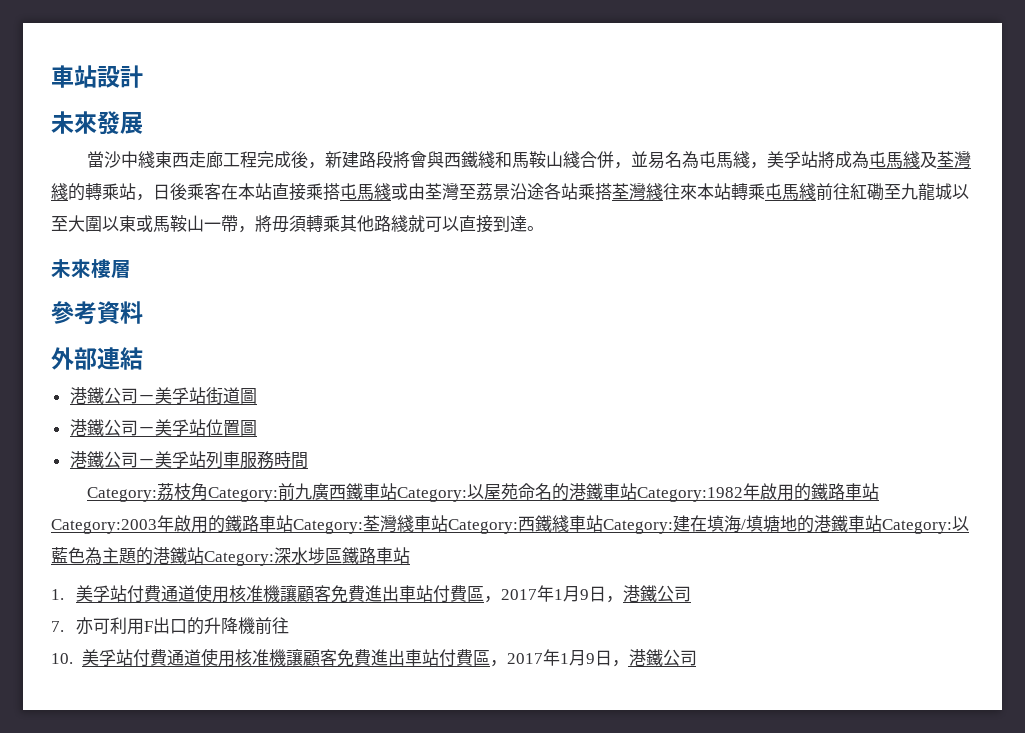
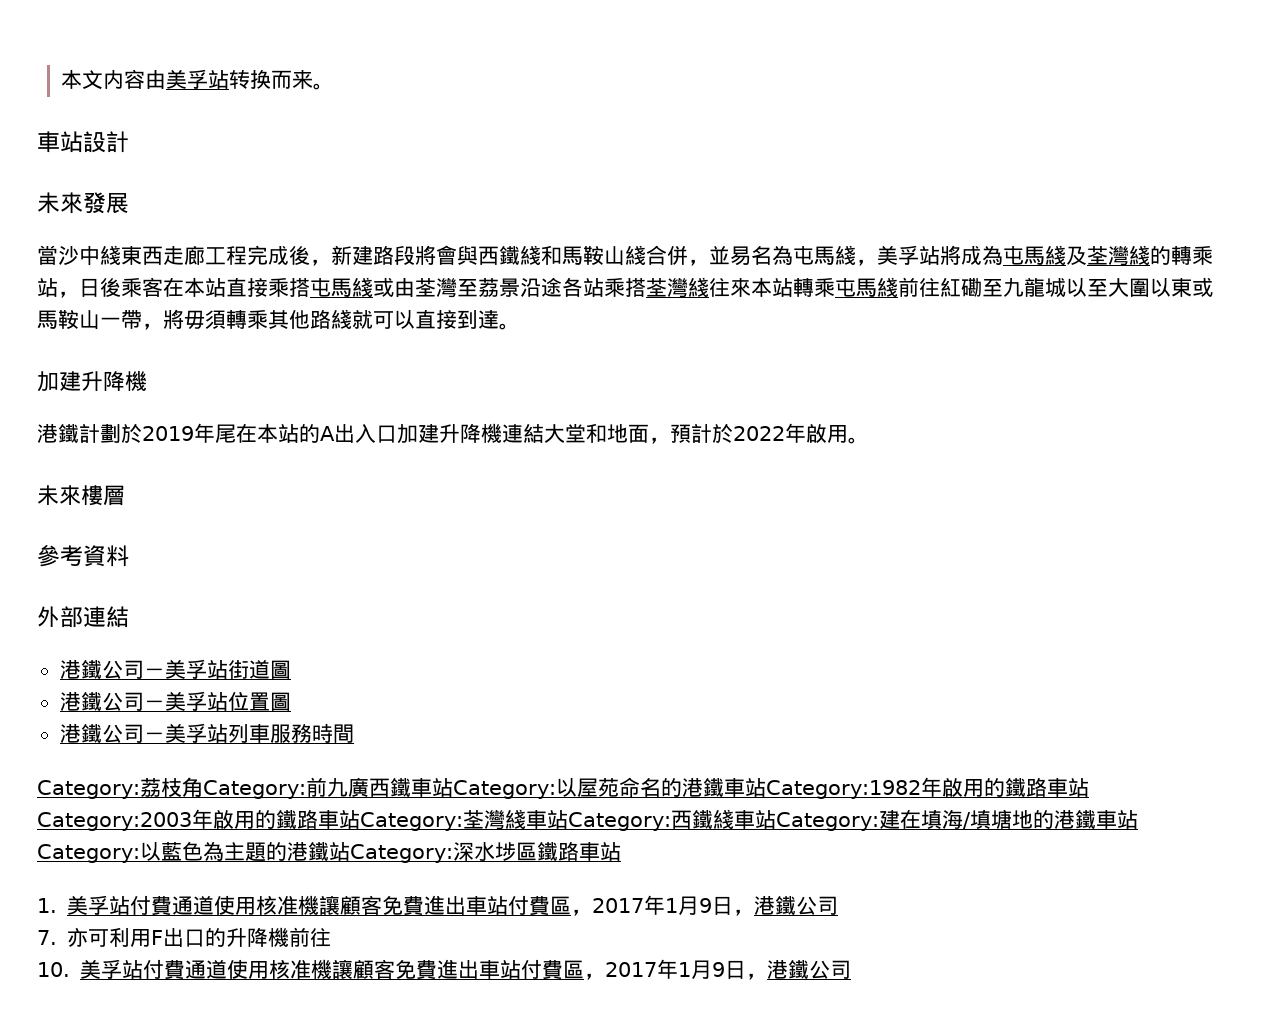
(51, 76) none -> [61,69,335,90] 本文内容由美孚站转换而来。 //
(544, 228) none -> [37,371,147,392] [37,423,869,444] // 加建升降機 // 港鐵計劃於2019年尾在本站的A出入口加建升降機連結大堂和地面，預計於2022年啟用。

